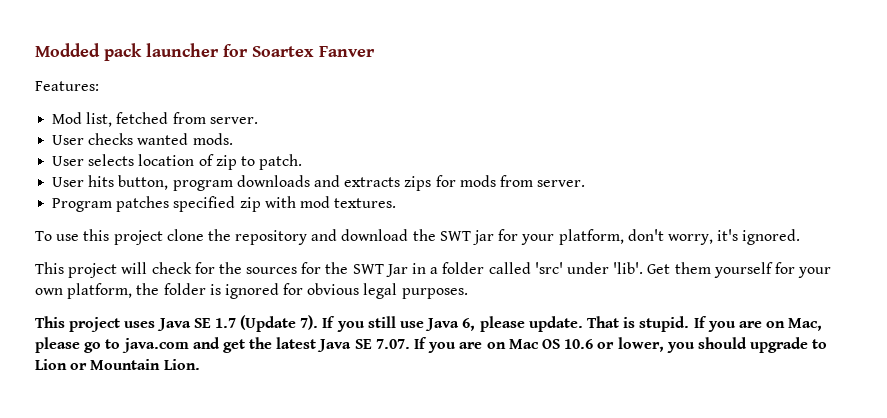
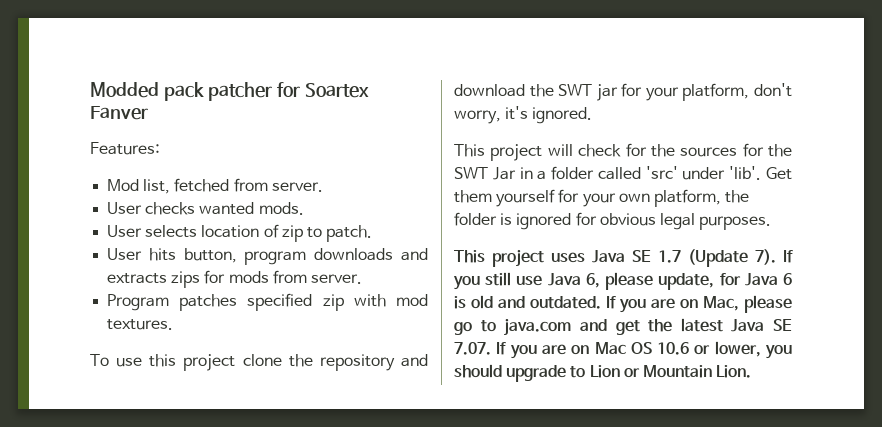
[146,43,219,57] launcher -> [208,82,273,101] patcher
[528,316,690,332] update. That is stupid. -> [658,273,792,290] [454,295,601,309] update, for Java 6 is old and outdated.

